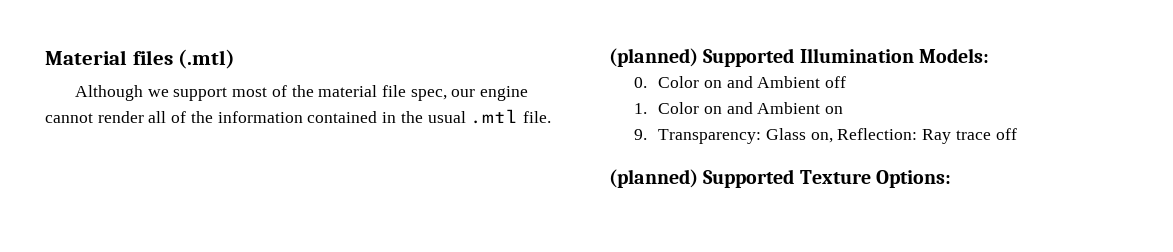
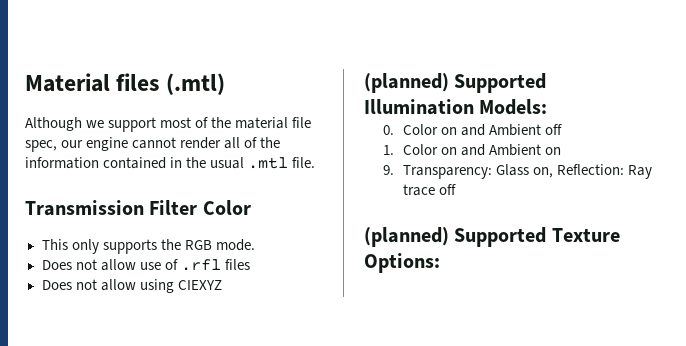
(551, 117) none -> [25,200,251,216] [41,239,255,254] [41,259,250,271] [41,279,222,293] // Transmission Filter Color // This only supports the RGB mode. // Does not allow use of .rfl files // Does not allow using CIEXYZ

